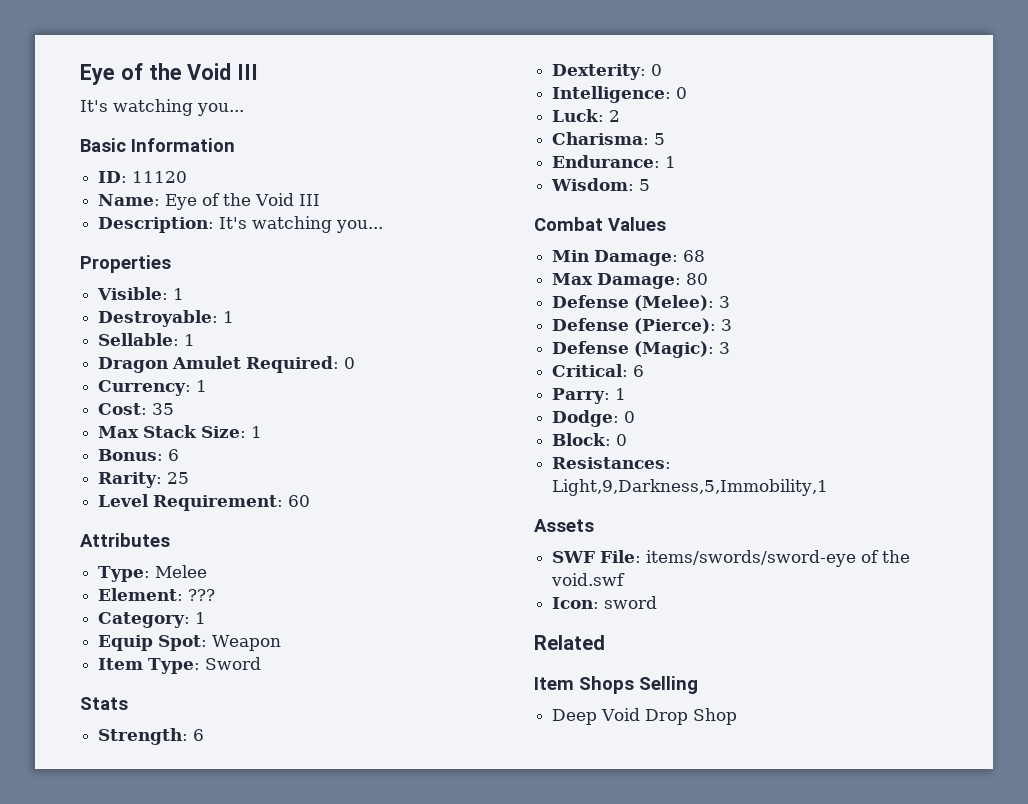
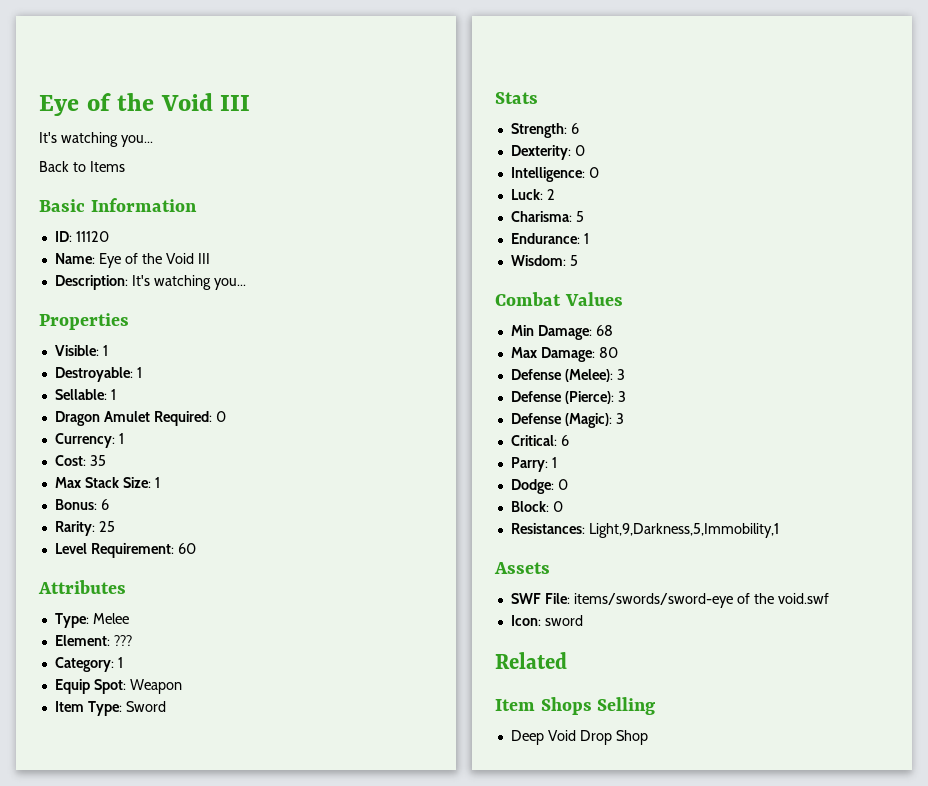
(244, 109) none -> [39,161,125,172] // Back to Items

